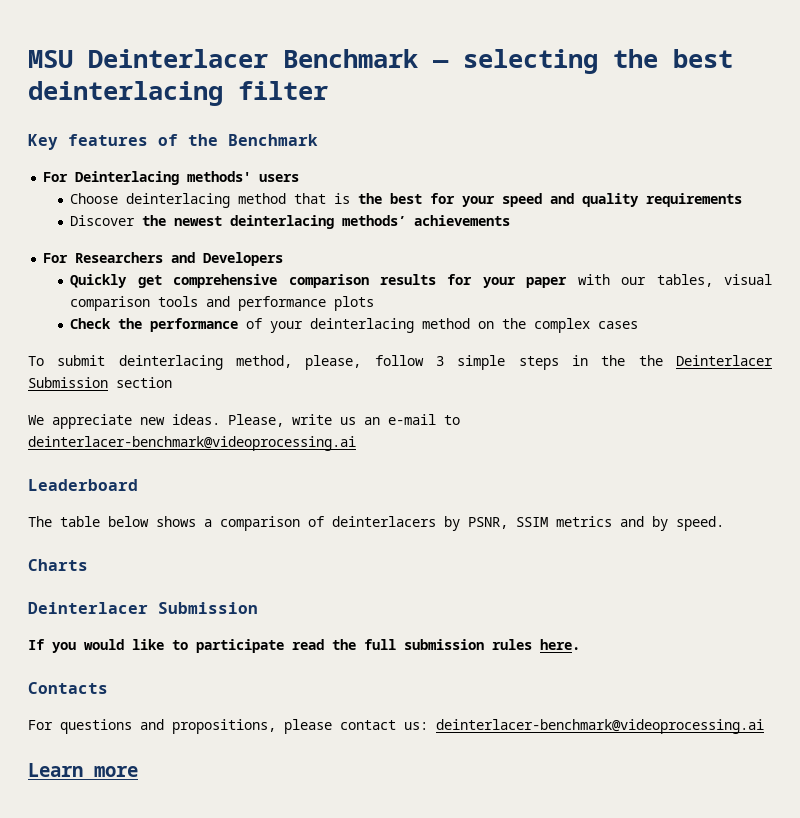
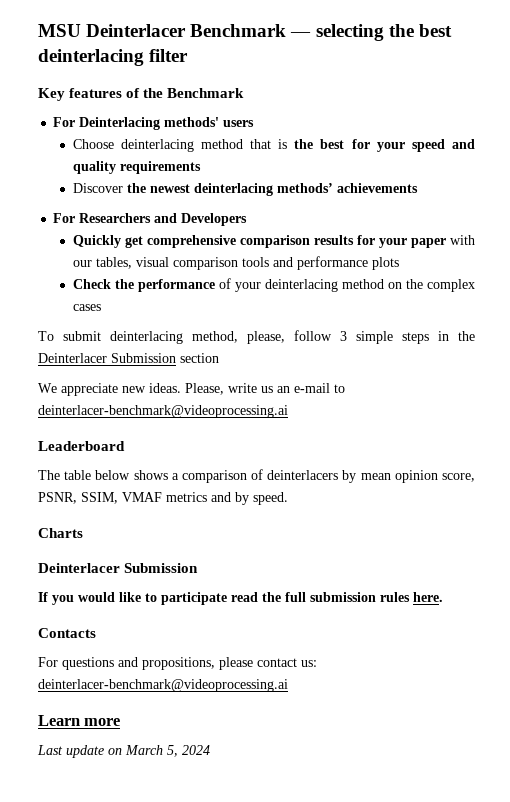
[638,355,663,366] the -> (475, 336) none
[468,517,548,529] PSNR, SSIM -> [360,470,476,483] [38,492,162,504] mean opinion score, PSNR, SSIM, VMAF
(138, 771) none -> [37,745,210,758] // Last update on March 5, 2024

